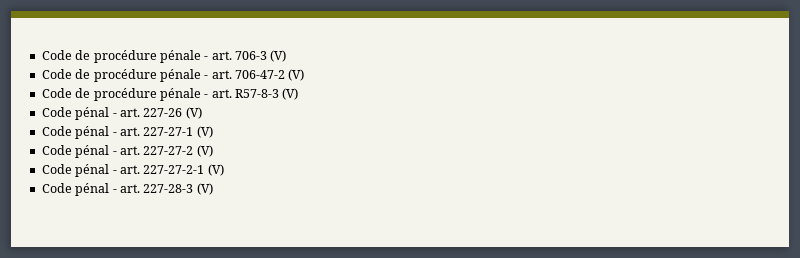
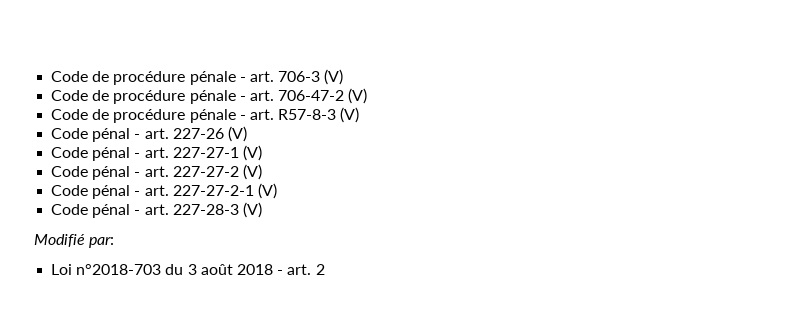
(213, 189) none -> [34,234,115,248] [51,264,325,275] // Modifié par: // Loi n°2018-703 du 3 août 2018 - art. 2

